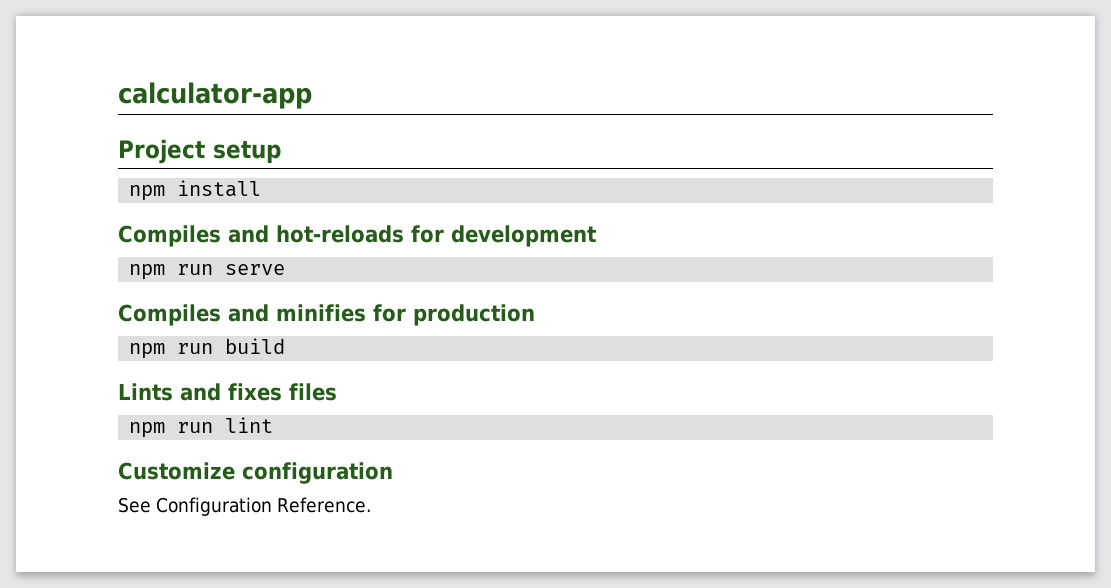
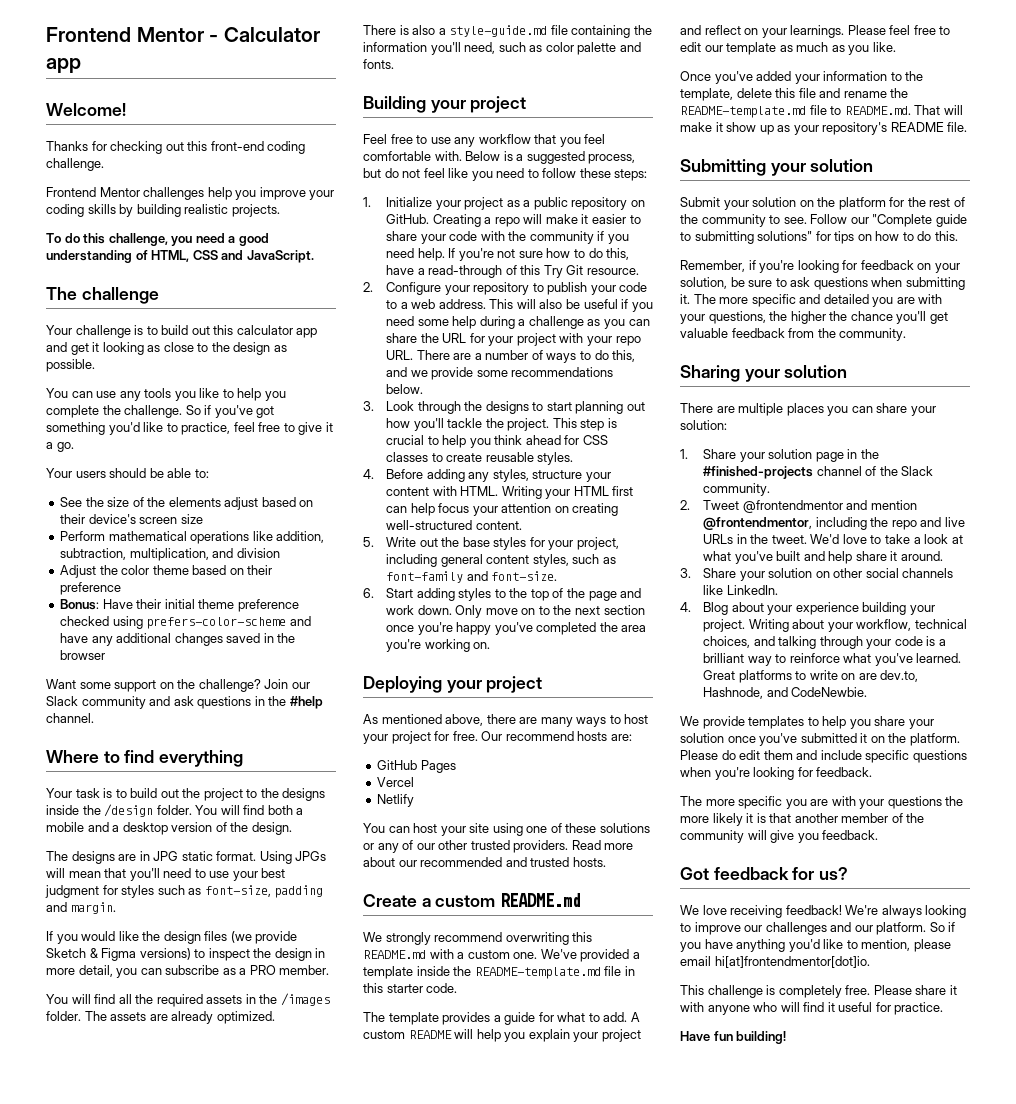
[118,82,312,109] [118,139,281,164] [129,180,262,201] [118,225,597,247] [129,264,286,280] [118,304,535,326] [129,338,286,359] [118,383,337,401] [129,417,274,438] [118,462,393,484] [118,497,372,516] calculator-app // Project setup // npm install // Compiles and hot-reloads for development // npm run serve // Compiles and minifies for production // npm run build // Lints and fixes files // npm run lint // Customize configuration // See Configuration Reference. -> [46,27,320,42] [46,58,81,73] [46,103,126,116] [46,141,306,154] [46,158,104,171] [46,187,335,200] [46,204,280,217] [46,233,269,246] [46,250,314,263] [46,287,159,304] [46,325,318,338] [46,342,287,355] [46,359,95,372] [46,388,286,401] [46,405,275,418] [46,422,333,435] [46,442,74,452] [46,468,209,478] [60,497,314,510] [60,514,203,524] [60,531,325,544] [60,548,280,561] [60,565,273,578] [60,582,122,595] [60,599,299,612] [60,616,311,629] [60,633,296,646] [60,650,106,660] [46,679,310,692] [46,696,323,709] [46,713,94,723] [46,750,244,767] [46,788,326,801] [46,804,304,817] [46,822,292,835] [46,851,327,864] [46,868,286,881] [45,885,324,898] [46,902,116,914] [46,931,298,944] [46,948,326,961] [46,965,330,978] [46,993,330,1007] [46,1011,275,1024] [363,25,652,38] [363,42,641,55] [363,59,394,69] [363,96,527,113] [363,134,606,147] [363,151,636,164] [363,168,648,181] [363,197,645,210] [386,214,641,227] [386,231,629,244] [386,248,630,261] [386,265,639,278] [363,282,648,295] [386,299,653,312] [386,316,650,329] [386,333,641,346] [386,350,636,363] [386,367,614,380] [386,384,424,394] [363,401,645,414] [386,418,617,431] [386,435,608,448] [386,452,574,465] [363,469,611,482] [386,486,634,499] [386,503,619,516] [386,520,522,530] [363,537,619,550] [386,554,616,567] [386,571,558,583] [363,588,642,601] [386,605,645,618] [386,622,647,635] [386,639,491,652] [363,676,543,693] [363,714,649,727] [363,731,632,744] [377,760,456,773] [377,777,415,787] [377,794,415,807] [363,823,650,836] [363,840,634,853] [363,857,606,867] [363,893,582,907] [363,932,593,945] [363,949,640,962] [363,966,635,979] [363,983,458,993] [363,1012,640,1025] [363,1029,641,1042] [680,25,951,38] [680,42,896,55] [680,71,924,84] [680,88,909,101] [680,105,963,118] [680,122,968,135] [680,159,874,176] [680,197,965,210] [680,214,967,227] [680,231,958,244] [680,260,960,273] [680,277,965,290] [680,294,943,307] [680,311,948,324] [680,328,907,341] [680,365,848,382] [680,403,936,416] [680,420,727,430] [680,449,879,462] [703,466,934,479] [703,483,771,496] [680,500,917,513] [703,517,965,530] [703,534,963,544] [703,551,943,564] [680,568,954,581] [703,585,778,595] [680,602,935,615] [703,619,967,632] [703,636,946,649] [703,653,962,666] [703,670,919,683] [703,687,868,699] [680,716,934,729] [680,733,960,746] [680,750,967,763] [680,767,873,780] [680,796,964,809] [680,813,925,826] [680,830,879,843] [680,867,849,880] [680,905,967,918] [680,922,956,935] [680,939,951,952] [680,956,870,968] [680,985,957,998] [680,1002,944,1015] [680,1031,787,1044] Frontend Mentor - Calculator app // Welcome! // Thanks for checking out this front-end coding challenge. // Frontend Mentor challenges help you improve your coding skills by building realistic projects. // To do this challenge, you need a good understanding of HTML, CSS and JavaScript. // The challenge // Your challenge is to build out this calculator app and get it looking as close to the design as possible. // You can use any tools you like to help you complete the challenge. So if you've got something you'd like to practice, feel free to give it a go. // Your users should be able to: // See the size of the elements adjust based on their device's screen size // Perform mathematical operations like addition, subtraction, multiplication, and division // Adjust the color theme based on their preference // Bonus: Have their initial theme preference checked using prefers-color-scheme and have any additional changes saved in the browser // Want some support on the challenge? Join our Slack community and ask questions in the #help channel. // Where to find everything // Your task is to build out the project to the designs inside the /design folder. You will find both a mobile and a desktop version of the design. // The designs are in JPG static format. Using JPGs will mean that you'll need to use your best judgment for styles such as font-size, padding and margin. // If you would like the design files (we provide Sketch & Figma versions) to inspect the design in more detail, you can subscribe as a PRO member. // You will find all the required assets in the /images folder. The assets are already optimized. // There is also a style-guide.md file containing the information you'll need, such as color palette and fonts. // Building your project // Feel free to use any workflow that you feel comfortable with. Below is a suggested process, but do not feel like you need to follow these steps: // 1. Initialize your project as a public repository on GitHub. Creating a repo will make it easier to share your code with the community if you need help. If you're not sure how to do this, have a read-through of this Try Git resource. // 2. Configure your repository to publish your code to a web address. This will also be useful if you need some help during a challenge as you can share the URL for your project with your repo URL. There are a number of ways to do this, and we provide some recommendations below. // 3. Look through the designs to start planning out how you'll tackle the project. This step is crucial to help you think ahead for CSS classes to create reusable styles. // 4. Before adding any styles, structure your content with HTML. Writing your HTML first can help focus your attention on creating well-structured content. // 5. Write out the base styles for your project, including general content styles, such as font-family and font-size. // 6. Start adding styles to the top of the page and work down. Only move on to the next section once you're happy you've completed the area you're working on. // Deploying your project // As mentioned above, there are many ways to host your project for free. Our recommend hosts are: // GitHub Pages // Vercel // Netlify // You can host your site using one of these solutions or any of our other trusted providers. Read more about our recommended and trusted hosts. // Create a custom README.md // We strongly recommend overwriting this README.md with a custom one. We've provided a template inside the README-template.md file in this starter code. // The template provides a guide for what to add. A custom README will help you explain your project and reflect on your learnings. Please feel free to edit our template as much as you like. // Once you've added your information to the template, delete this file and rename the README-template.md file to README.md. That will make it show up as your repository's README file. // Submitting your solution // Submit your solution on the platform for the rest of the community to see. Follow our "Complete guide to submitting solutions" for tips on how to do this. // Remember, if you're looking for feedback on your solution, be sure to ask questions when submitting it. The more specific and detailed you are with your questions, the higher the chance you'll get valuable feedback from the community. // Sharing your solution // There are multiple places you can share your solution: // 1. Share your solution page in the #finished-projects channel of the Slack community. // 2. Tweet @frontendmentor and mention @frontendmentor, including the repo and live URLs in the tweet. We'd love to take a look at what you've built and help share it around. // 3. Share your solution on other social channels like LinkedIn. // 4. Blog about your experience building your project. Writing about your workflow, technical choices, and talking through your code is a brilliant way to reinforce what you've learned. Great platforms to write on are dev.to, Hashnode, and CodeNewbie. // We provide templates to help you share your solution once you've submitted it on the platform. Please do edit them and include specific questions when you're looking for feedback. // The more specific you are with your questions the more likely it is that another member of the community will give you feedback. // Got feedback for us? // We love receiving feedback! We're always looking to improve our challenges and our platform. So if you have anything you'd like to mention, please email hi[at]frontendmentor[dot]io. // This challenge is completely free. Please share it with anyone who will find it useful for practice. // Have fun building!

